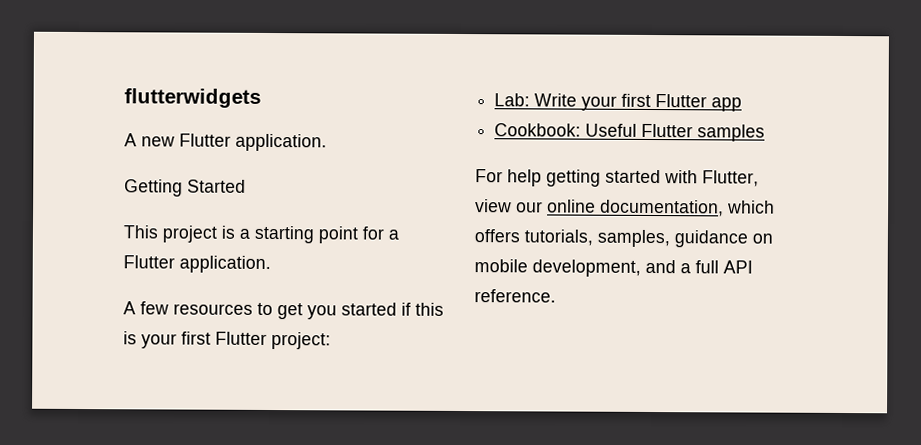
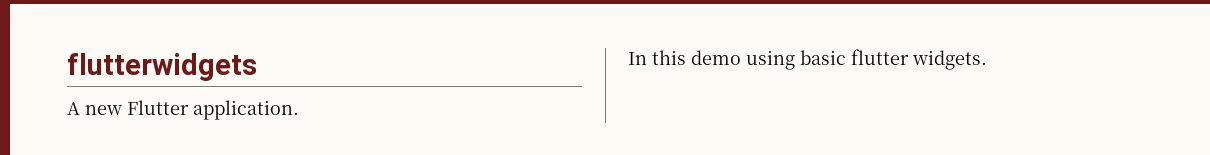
[124,179,246,197] [123,225,399,244] [123,255,271,274] [123,301,444,320] [123,331,331,350] [494,93,743,112] [494,123,766,142] [475,169,759,187] [475,199,775,217] [474,229,773,248] [474,259,753,277] [474,289,556,303] Getting Started // This project is a starting point for a Flutter application. // A few resources to get you started if this is your first Flutter project: // Lab: Write your first Flutter app // Cookbook: Useful Flutter samples // For help getting started with Flutter, view our online documentation, which offers tutorials, samples, guidance on mobile development, and a full API reference. -> [628,49,987,70] In this demo using basic flutter widgets.

